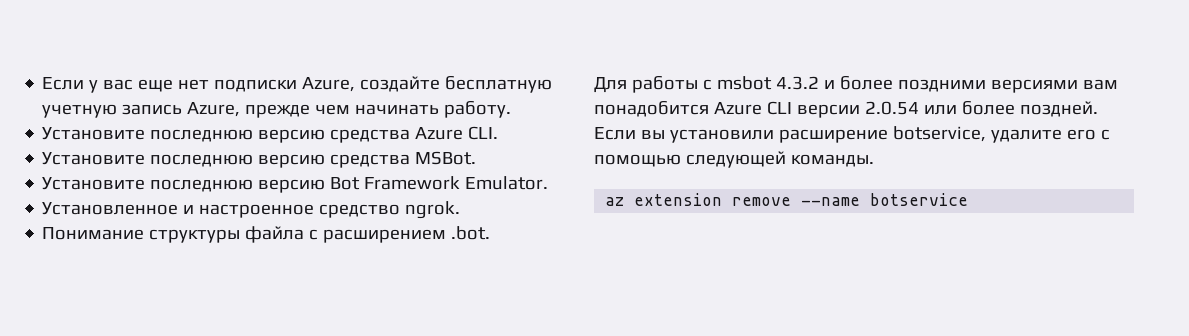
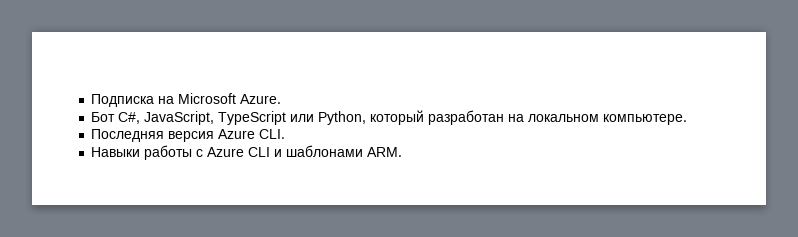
[42,76,553,93] [42,101,512,118] [42,126,499,143] [42,151,477,168] [42,176,549,193] [42,201,461,219] [42,226,491,243] [594,76,1118,93] [594,101,1098,118] [594,126,1110,143] [594,151,874,168] [605,193,969,206] Если у вас еще нет подписки Azure, создайте бесплатную учетную запись Azure, прежде чем начинать работу. // Установите последнюю версию средства Azure CLI. // Установите последнюю версию средства MSBot. // Установите последнюю версию Bot Framework Emulator. // Установленное и настроенное средство ngrok. // Понимание структуры файла с расширением .bot. // Для работы с msbot 4.3.2 и более поздними версиями вам понадобится Azure CLI версии 2.0.54 или более поздней. Если вы установили расширение botservice, удалите его с помощью следующей команды. // az extension remove --name botservice -> [91,93,282,107] [91,110,688,125] [91,129,286,142] [91,145,403,160] Подписка на Microsoft Azure. // Бот C#, JavaScript, TypeScript или Python, который разработан на локальном компьютере. // Последняя версия Azure CLI. // Навыки работы с Azure CLI и шаблонами ARM.

